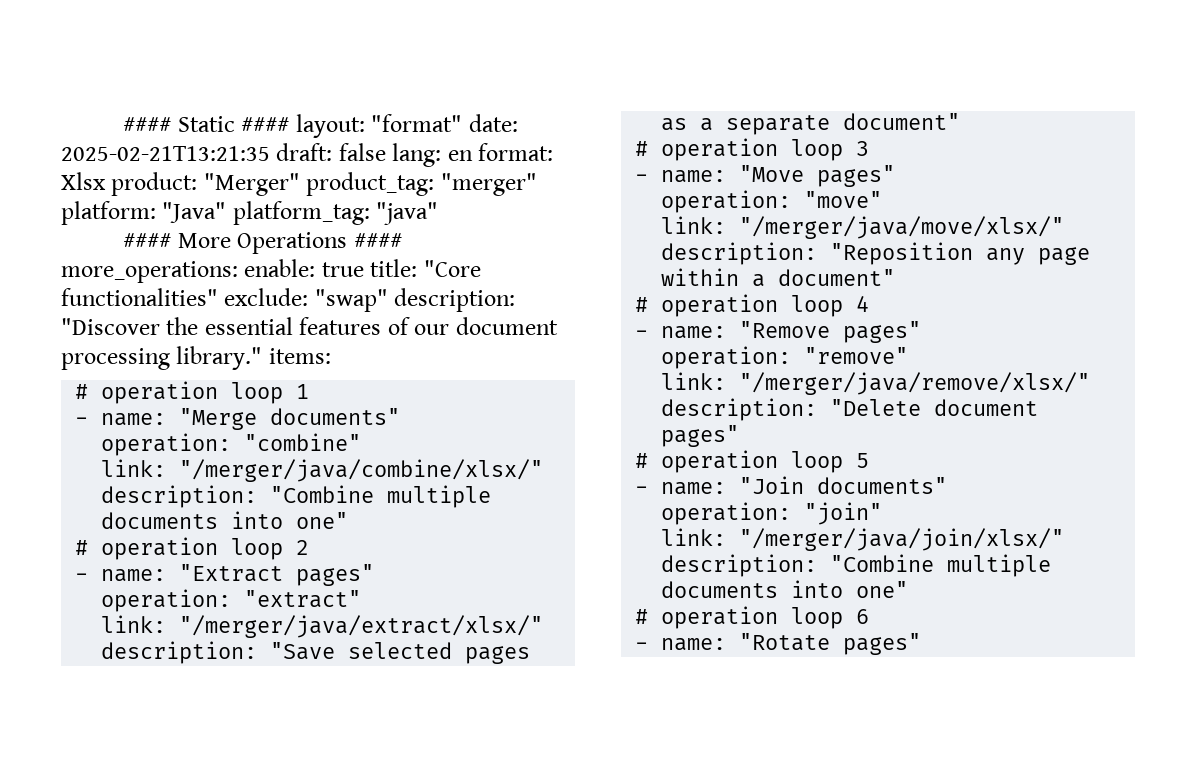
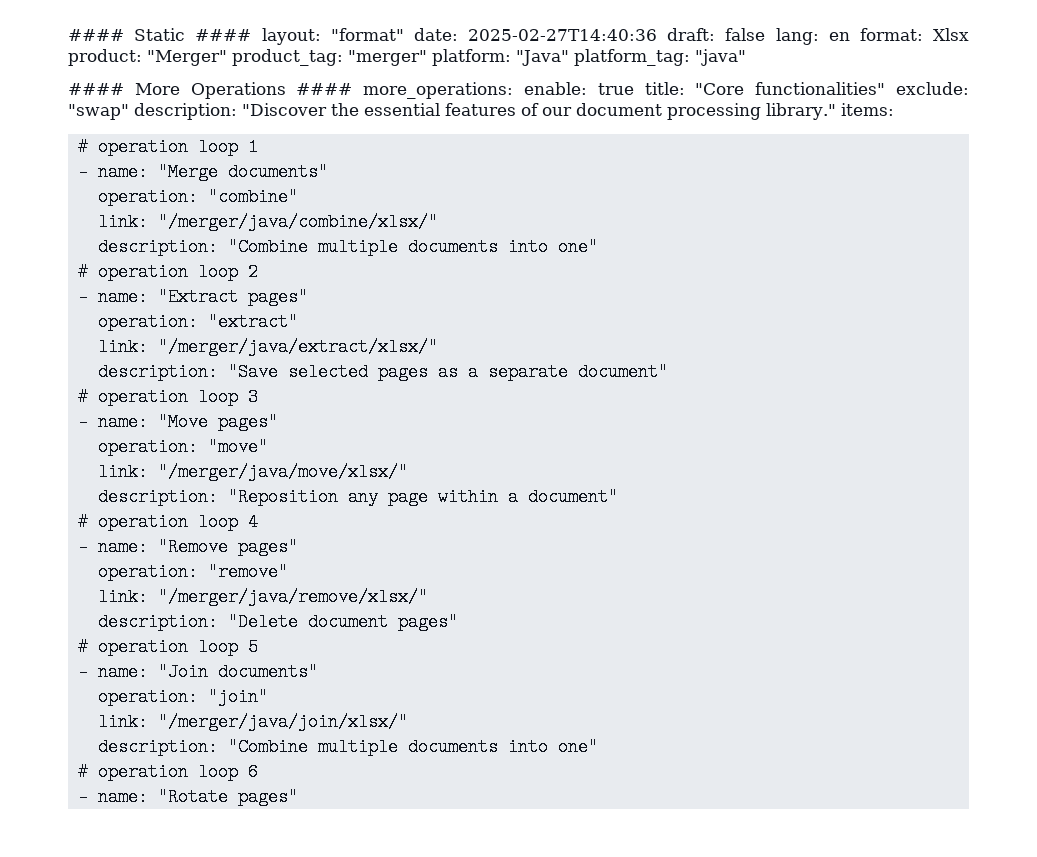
[61,146,270,161] 2025-02-21T13:21:35 -> [468,29,657,41] 2025-02-27T14:40:36

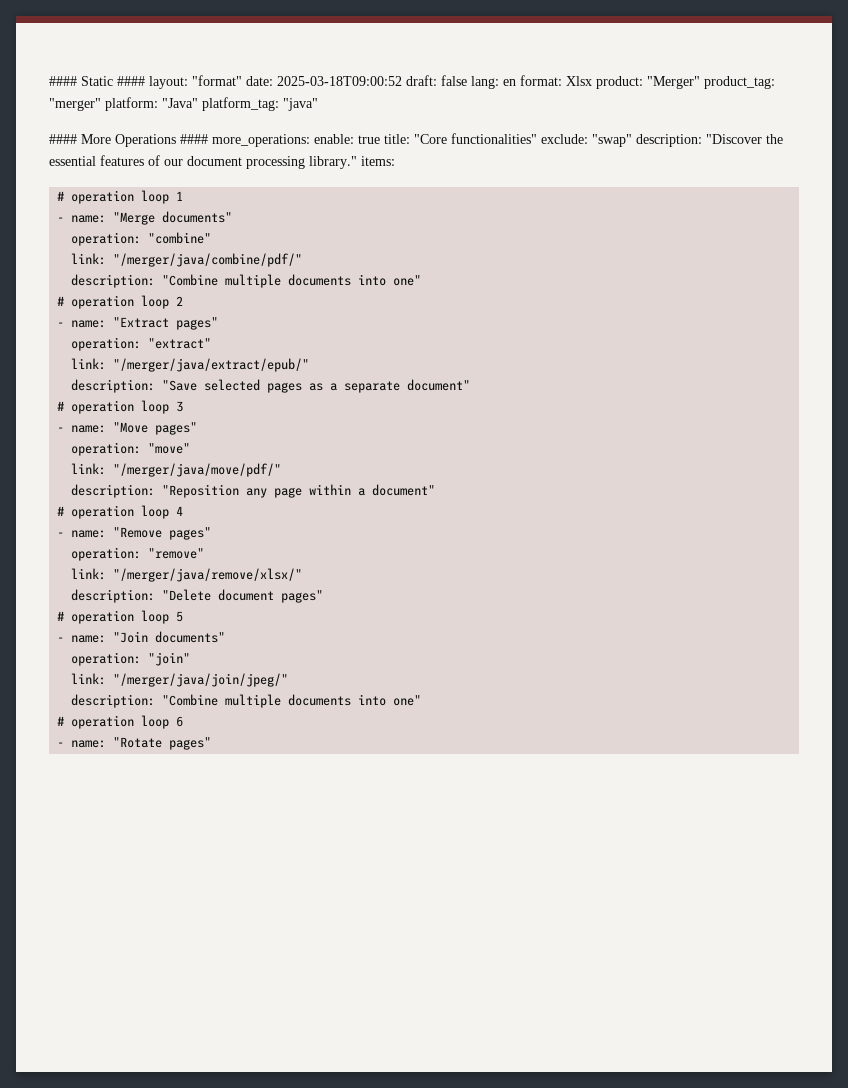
[468,29,657,41] 2025-02-27T14:40:36 -> [277,76,402,86] 2025-03-18T09:00:52
[157,213,438,231] "/merger/java/combine/xlsx/" -> [113,253,303,267] "/merger/java/combine/pdf/"
[157,338,438,356] "/merger/java/extract/xlsx/" -> [113,358,310,372] "/merger/java/extract/epub/"
[157,463,408,481] "/merger/java/move/xlsx/" -> [113,463,282,477] "/merger/java/move/pdf/"
[157,713,408,731] "/merger/java/join/xlsx/" -> [113,673,289,687] "/merger/java/join/jpeg/"

